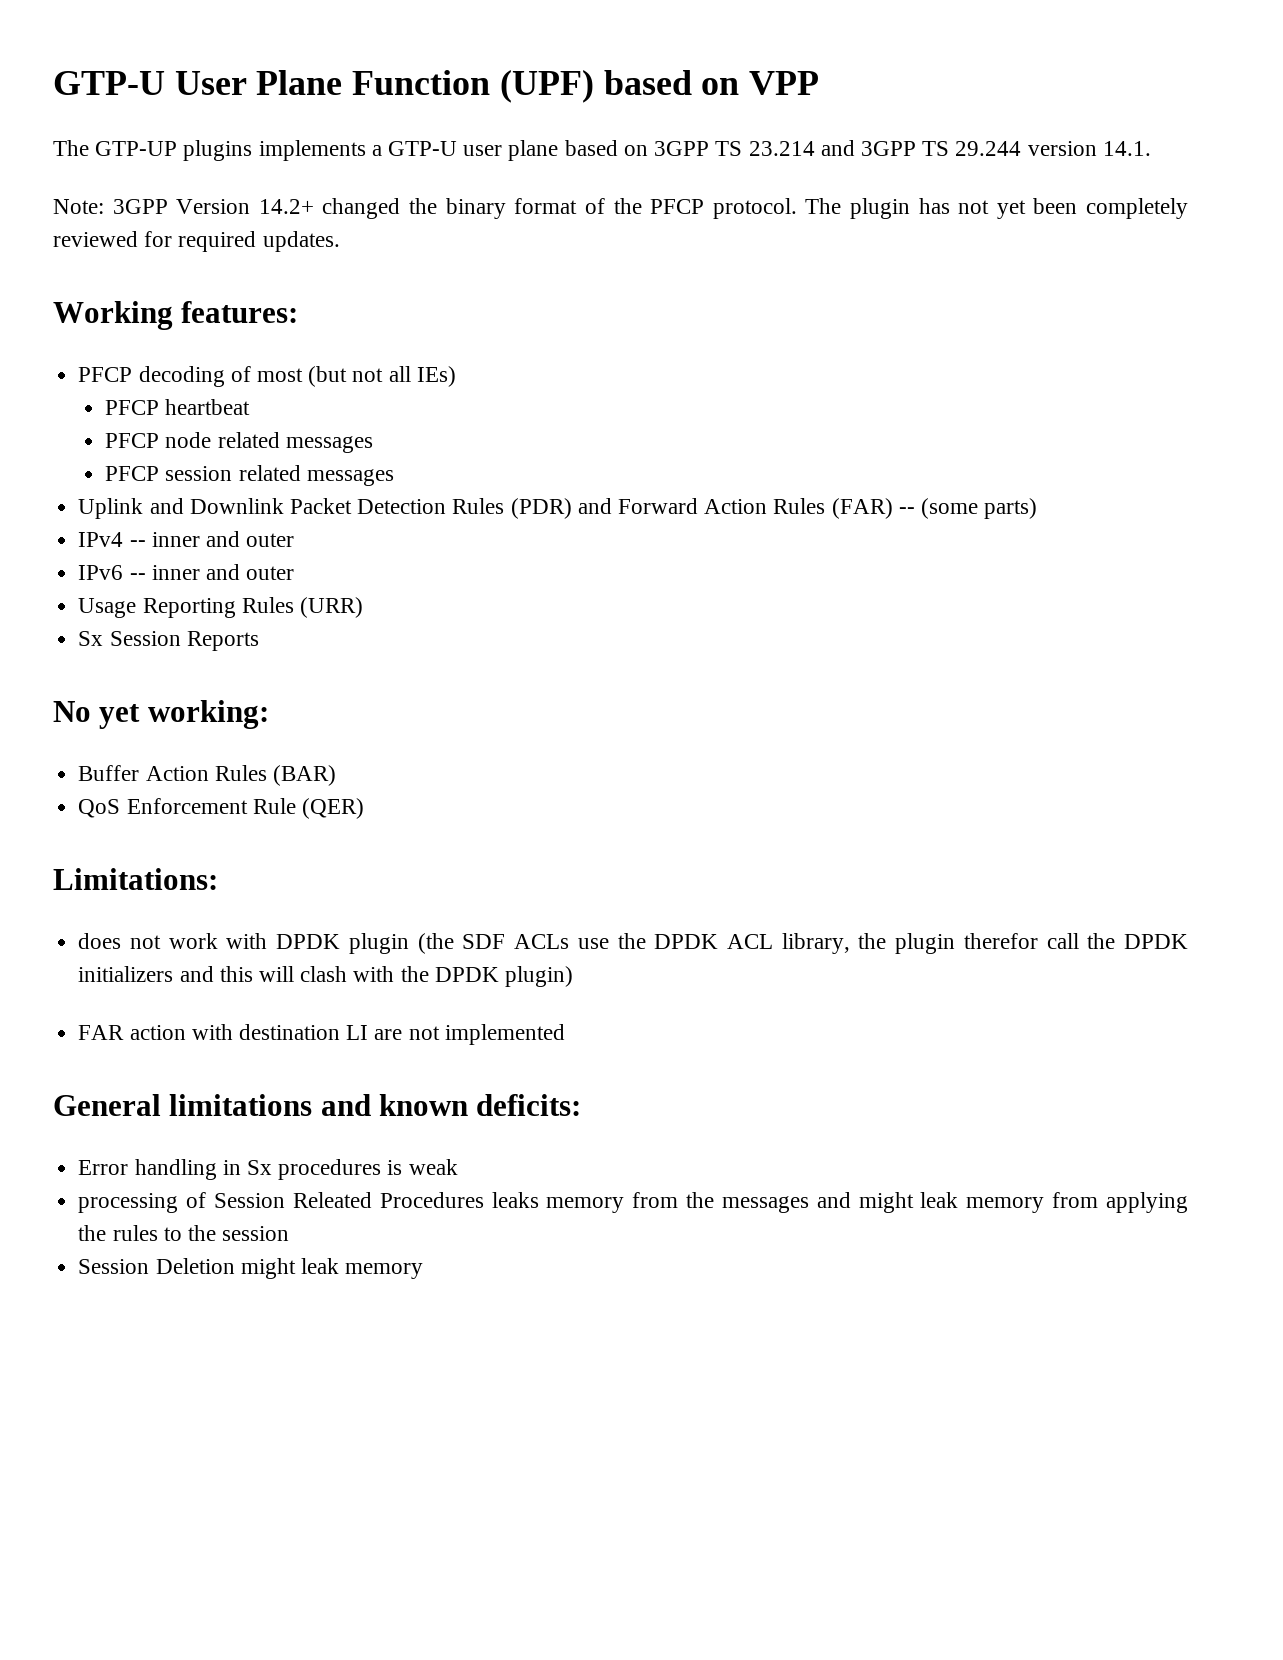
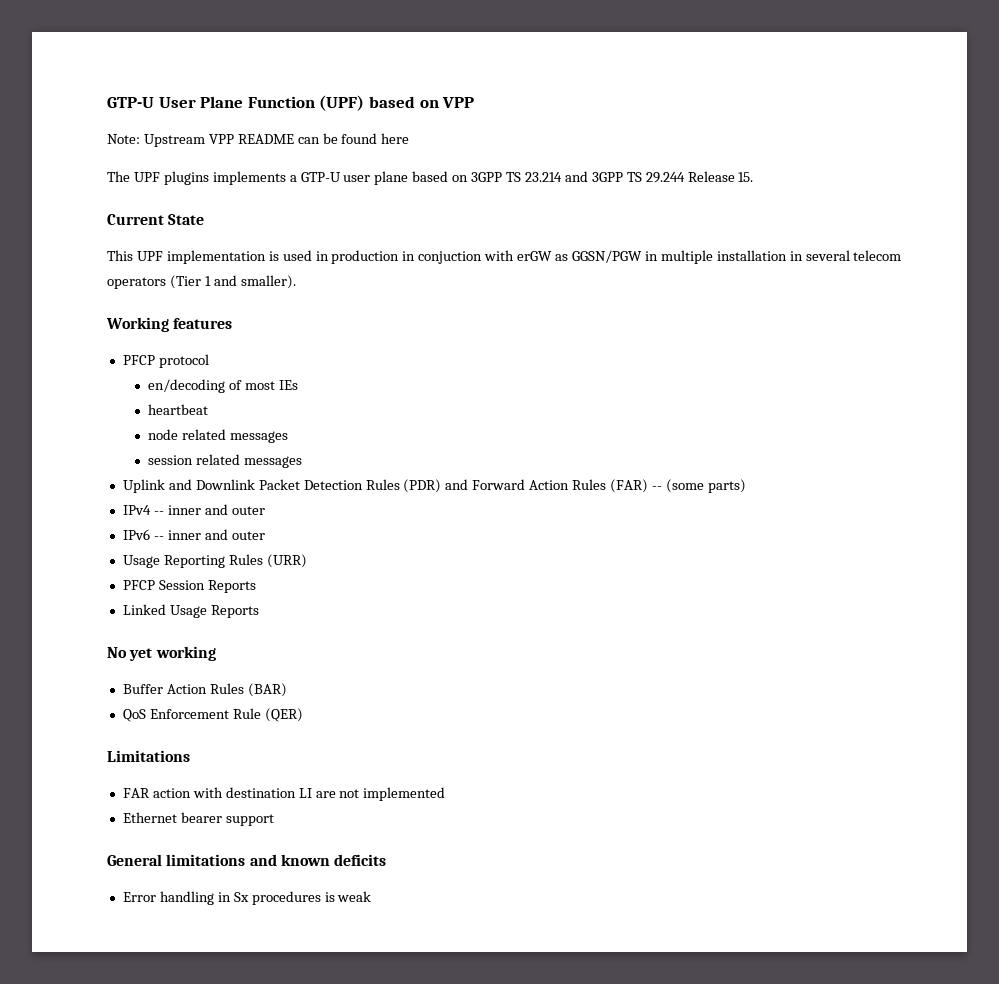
[53,140,178,156] // The GTP-UP -> [107,133,410,147] [107,171,160,182] // Note: Upstream VPP README can be found here // The UPF
[1027,141,1151,156] [53,198,1188,219] [53,231,340,252] version 14.1. // Note: 3GPP Version 14.2+ changed the binary format of the PFCP protocol. The plugin has not yet been completely reviewed for required updates. -> [687,171,754,182] [107,214,205,225] [107,250,902,264] [107,275,296,289] Release 15. // Current State // This UPF implementation is used in production in conjuction with erGW as GGSN/PGW in multiple installation in several telecom operators (Tier 1 and smaller).
[181,301,299,323] [78,366,456,387] [105,400,160,415] features: // PFCP decoding of most (but not all IEs) // PFCP -> [173,318,233,329] [122,354,209,368] [148,379,298,393] features // PFCP protocol // en/decoding of most IEs //
[105,433,160,448] PFCP -> (209, 409) none
[105,466,160,481] PFCP -> (288, 437) none
[78,631,104,646] Sx -> [122,580,155,590] PFCP
(259, 641) none -> [122,604,259,618] // Linked Usage Reports
[147,700,269,729] working: -> [155,646,216,661] working
[53,868,218,890] [78,933,1188,954] [78,966,573,987] Limitations: // does not work with DPDK plugin (the SDF ACLs use the DPDK ACL library, the plugin therefor call the DPDK initializers and this will clash with the DPDK plugin) -> [107,750,190,762] Limitations
(565, 1034) none -> [122,812,274,826] // Ethernet bearer support
[476,1094,582,1116] deficits: -> [334,854,387,866] deficits
[78,1192,1189,1213] [78,1225,290,1241] [78,1258,424,1279] // processing of Session Releated Procedures leaks memory from the messages and might leak memory from applying the rules to the session // Session Deletion might leak memory -> (372, 896) none

